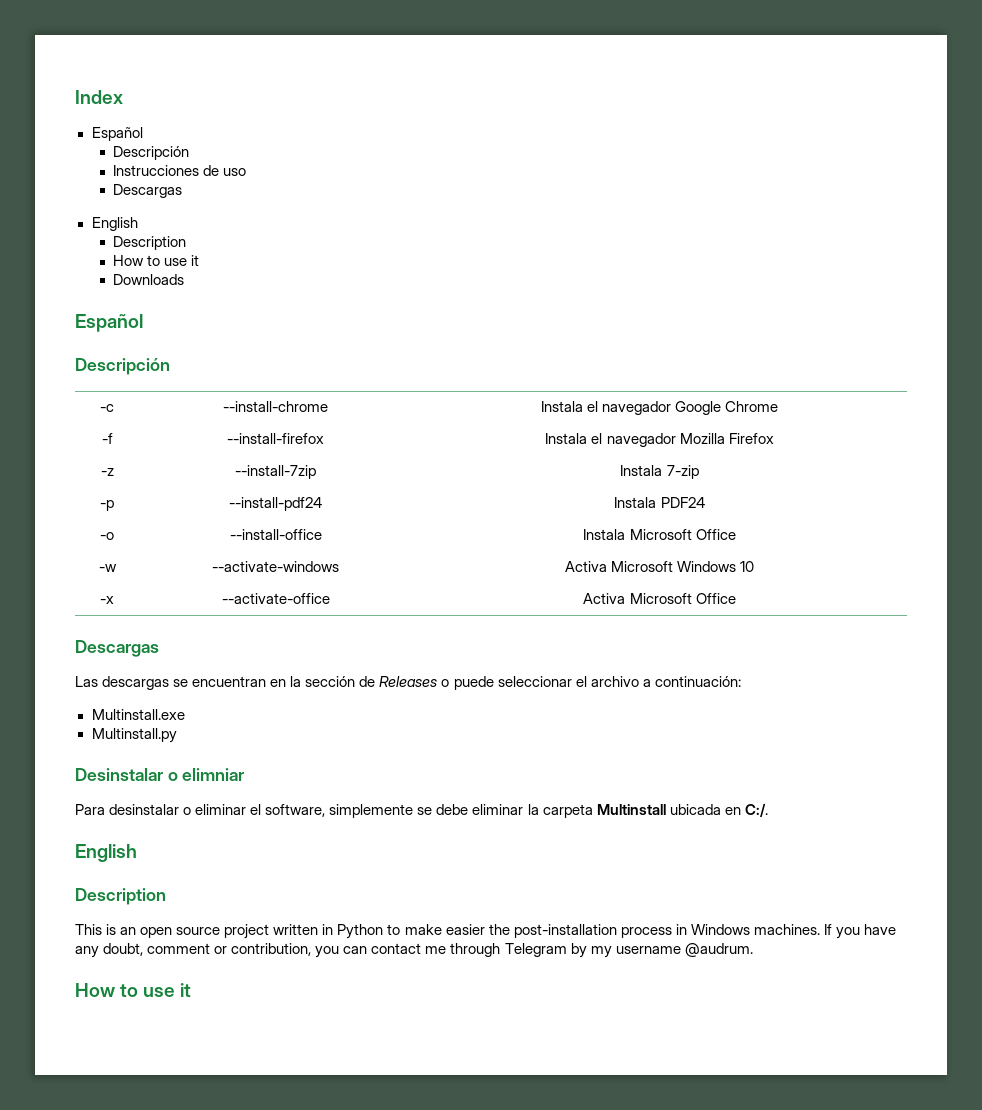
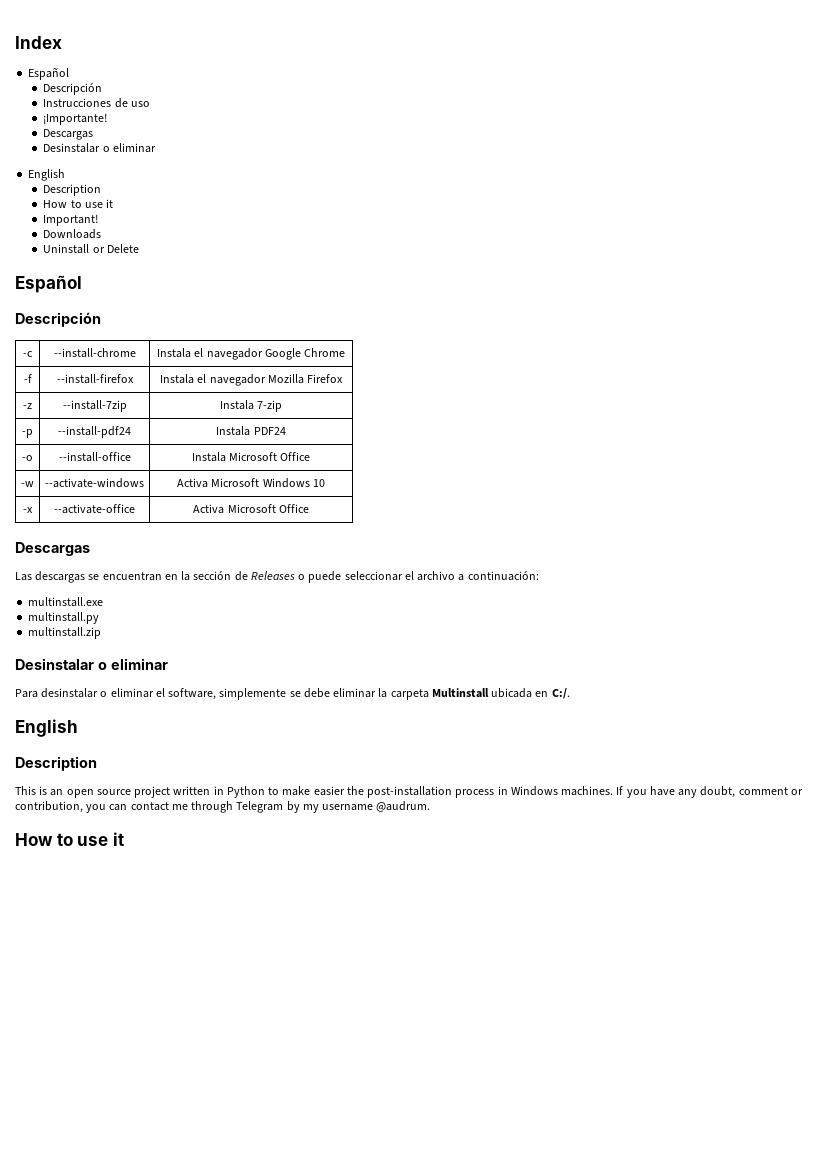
[113,184,183,198] // Descargas -> [43,113,108,125] [43,129,94,140] [43,143,156,153] // ¡Importante! // Descargas // Desinstalar o eliminar
(200, 260) none -> [43,214,99,226] // Important!
(185, 279) none -> [43,244,139,254] // Uninstall or Delete
[91,709,185,720] [91,728,177,743] [75,768,245,781] Multinstall.exe // Multinstall.py // Desinstalar o elimniar -> [28,597,104,607] [28,612,100,624] [28,627,102,639] [15,658,168,670] multinstall.exe // multinstall.py // multinstall.zip // Desinstalar o eliminar

